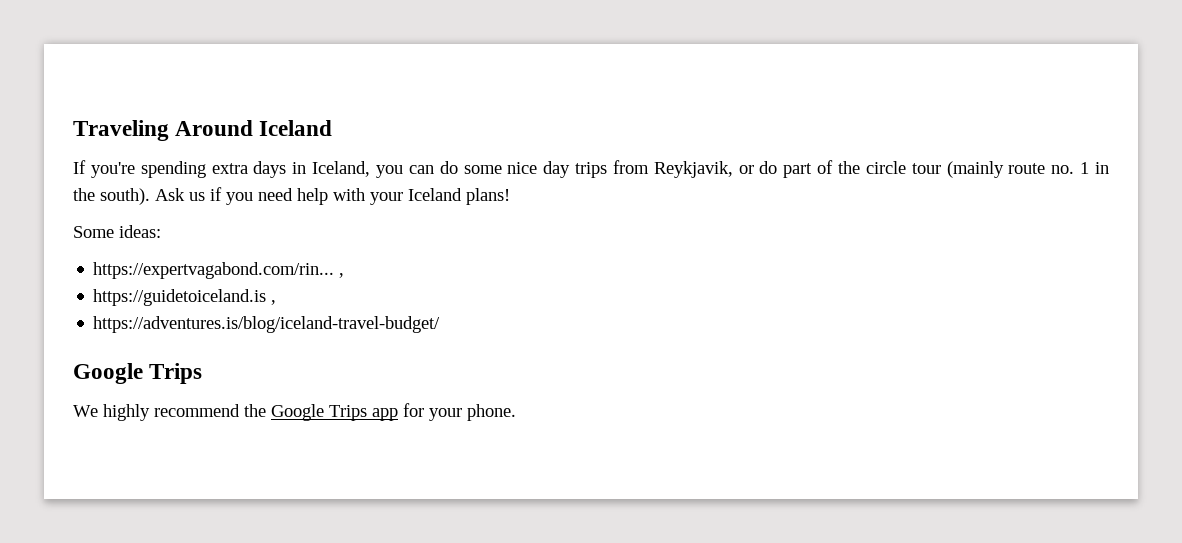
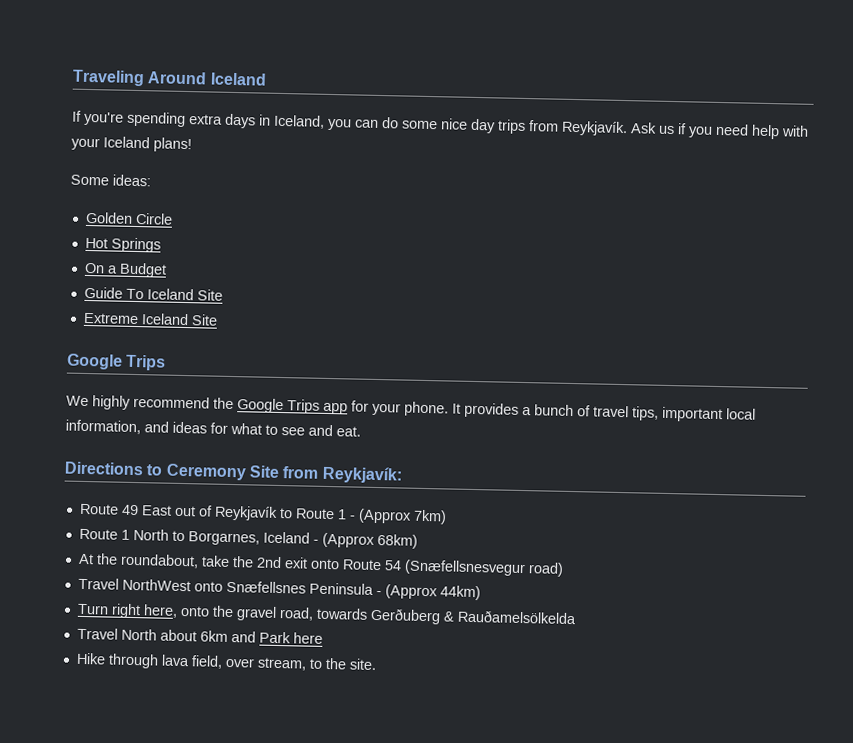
[653,160,1109,178] [73,188,150,205] Reykjavik, or do part of the circle tour (mainly route no. 1 in the south). -> [561,120,628,137] Reykjavík.
[93,262,345,279] [93,289,277,306] [93,316,441,333] https://expertvagabond.com/rin... , // https://guidetoiceland.is , // https://adventures.is/blog/iceland-travel-budget/ -> [84,211,173,225] [84,237,161,253] [83,262,167,278] [83,286,223,301] [82,312,218,326] Golden Circle // Hot Springs // On a Budget // Guide To Iceland Site // Extreme Iceland Site
(516, 412) none -> [452,402,756,423] [65,419,361,437] [64,461,403,484] [78,503,447,525] [78,528,418,549] [77,553,564,577] [77,577,481,601] [76,603,577,625] [76,627,323,644] [75,652,377,671] It provides a bunch of travel tips, important local information, and ideas for what to see and eat. // Directions to Ceremony Site from Reykjavík: // Route 49 East out of Reykjavík to Route 1 - (Approx 7km) // Route 1 North to Borgarnes, Iceland - (Approx 68km) // At the roundabout, take the 2nd exit onto Route 54 (Snæfellsnesvegur road) // Travel NorthWest onto Snæfellsnes Peninsula - (Approx 44km) // Turn right here, onto the gravel road, towards Gerðuberg & Rauðamelsölkelda // Travel North about 6km and Park here // Hike through lava field, over stream, to the site.

